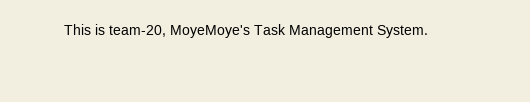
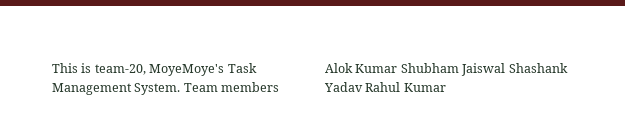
(428, 31) none -> [183,82,280,92] [325,63,568,76] [324,82,446,92] Team members Alok Kumar Shubham Jaiswal Shashank Yadav Rahul Kumar

